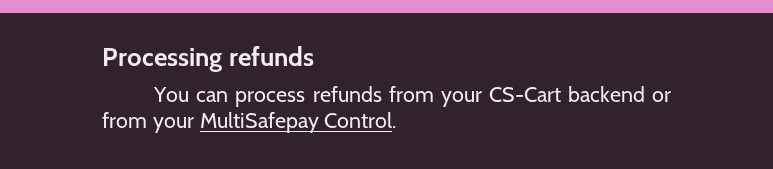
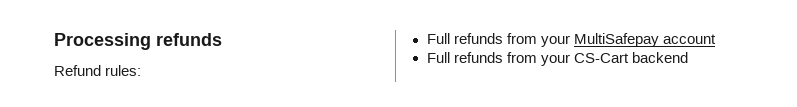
[153,87,306,107] You can process -> [54,65,142,76] [426,33,716,47] [426,52,450,63] Refund rules: // Full refunds from your MultiSafepay account // Full
[652,91,671,102] [102,112,397,133] or from your MultiSafepay Control. -> (688, 57) none

